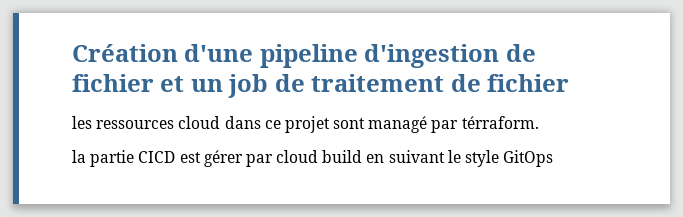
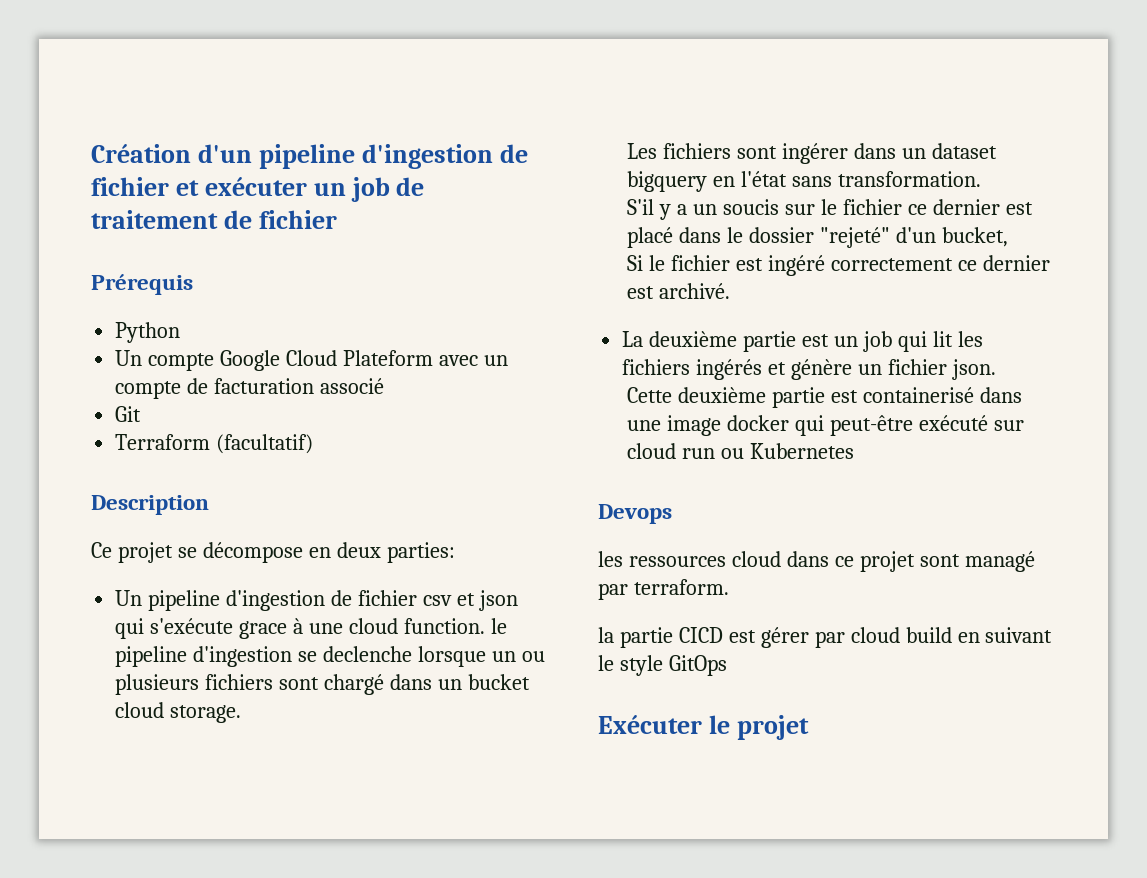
[184,44,254,62] d'une -> [197,144,252,163] d'un
(185, 84) none -> [204,177,307,196] exécuter
(570, 83) none -> [91,274,193,295] [115,322,181,343] [115,350,508,371] [115,378,385,399] [115,406,142,422] [115,434,314,454] [91,495,209,515] [91,542,455,563] [115,590,518,611] [115,618,507,639] [115,646,545,667] [115,674,530,695] [115,702,242,723] [627,143,998,164] [627,171,982,192] [627,199,1033,220] [627,227,1009,248] [627,255,1050,276] [627,283,731,299] [622,331,983,352] [622,359,996,380] [627,387,1023,408] [627,415,1025,436] [627,443,855,459] [598,504,672,524] // Prérequis // Python // Un compte Google Cloud Plateform avec un compte de facturation associé // Git // Terraform (facultatif) // Description // Ce projet se décompose en deux parties: // Un pipeline d'ingestion de fichier csv et json qui s'exécute grace à une cloud function. le pipeline d'ingestion se declenche lorsque un ou plusieurs fichiers sont chargé dans un bucket cloud storage. // Les fichiers sont ingérer dans un dataset bigquery en l'état sans transformation. // S'il y a un soucis sur le fichier ce dernier est placé dans le dossier "rejeté" d'un bucket, // Si le fichier est ingéré correctement ce dernier est archivé. // La deuxième partie est un job qui lit les fichiers ingérés et génère un fichier json. // Cette deuxième partie est containerisé dans une image docker qui peut-être exécuté sur cloud run ou Kubernetes // Devops
[461,116,539,129] térraform. -> [633,579,729,595] terraform.
(554, 158) none -> [598,715,809,740] // Exécuter le projet

